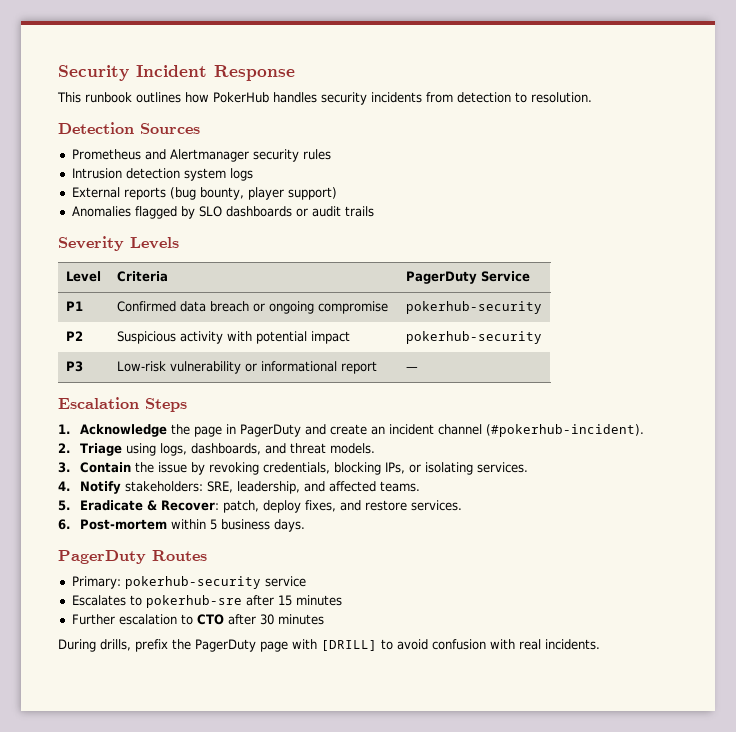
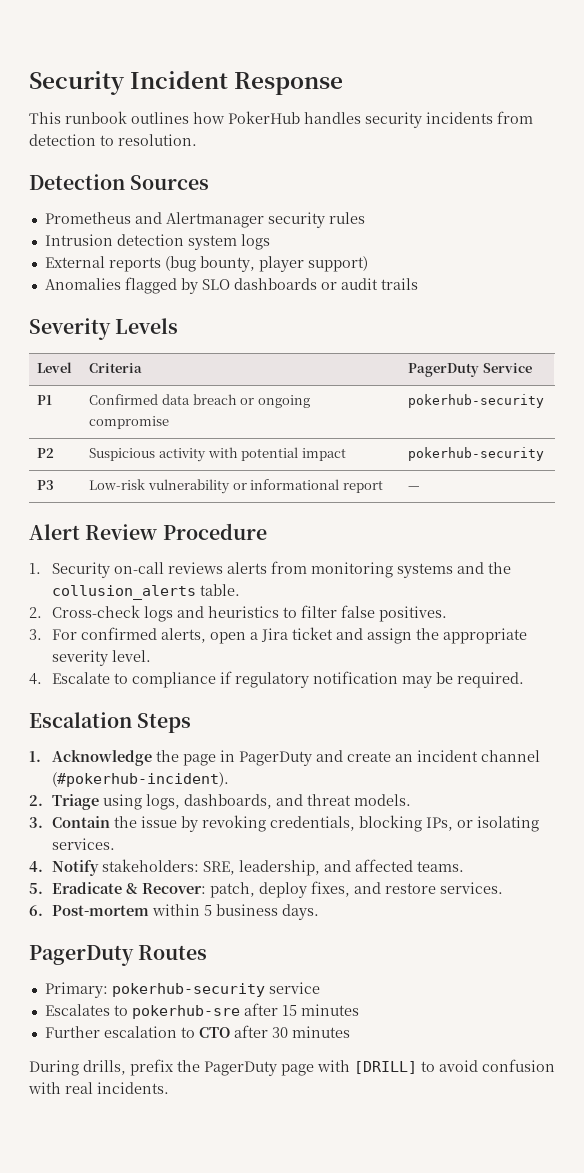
(418, 368) none -> [29,523,267,540] [29,561,512,578] [52,584,241,600] [29,605,448,622] [29,627,528,644] [52,650,152,666] [29,671,525,688] // Alert Review Procedure // 1. Security on-call reviews alerts from monitoring systems and the collusion_alerts table. // 2. Cross-check logs and heuristics to filter false positives. // 3. For confirmed alerts, open a Jira ticket and assign the appropriate severity level. // 4. Escalate to compliance if regulatory notification may be required.

